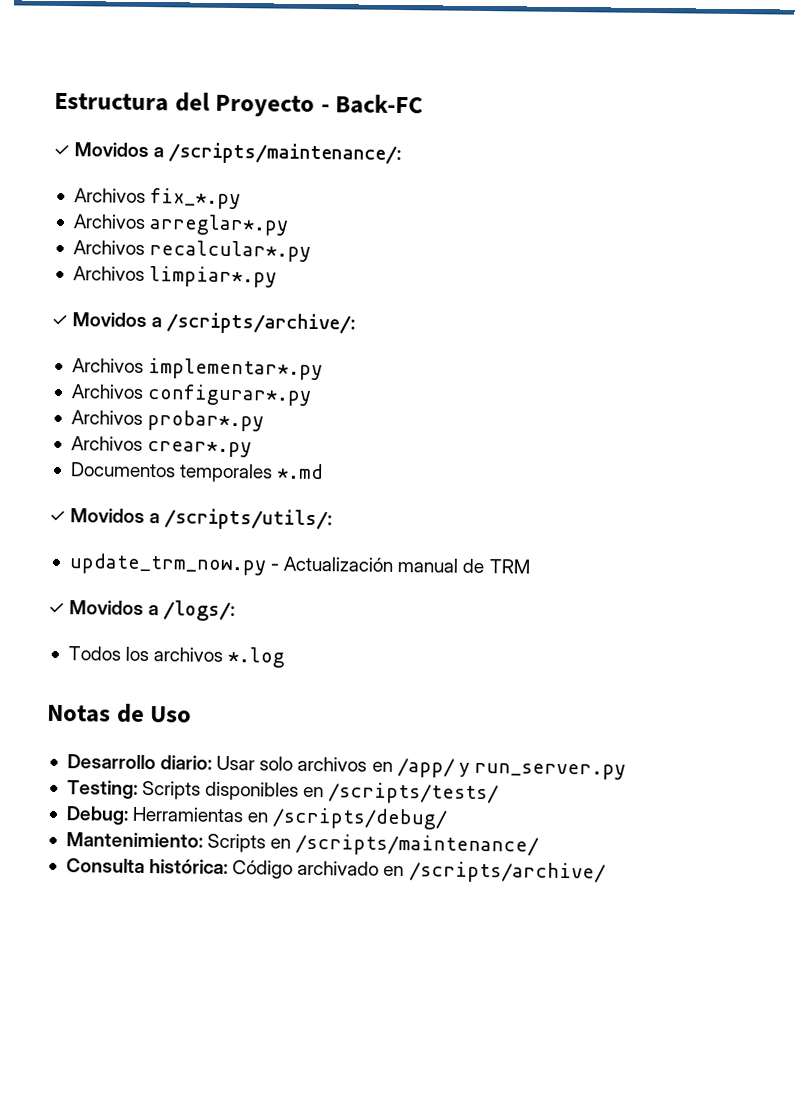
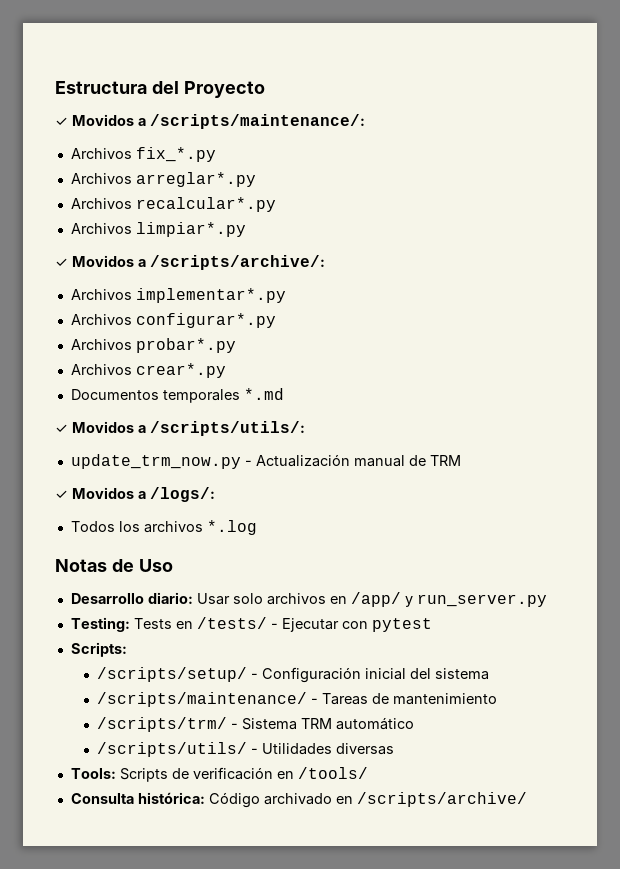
[320,94,424,115] - Back-FC -> (265, 89) none
[142,780,500,805] [65,806,449,830] [65,832,540,857] Scripts disponibles en /scripts/tests/ // Debug: Herramientas en /scripts/debug/ // Mantenimiento: Scripts en /scripts/maintenance/ -> [133,617,432,632] [70,642,127,657] [96,667,489,683] [96,692,497,707] [96,717,414,732] [96,742,394,757] [70,767,368,782] Tests en /tests/ - Ejecutar con pytest // Scripts: // /scripts/setup/ - Configuración inicial del sistema // /scripts/maintenance/ - Tareas de mantenimiento // /scripts/trm/ - Sistema TRM automático // /scripts/utils/ - Utilidades diversas // Tools: Scripts de verificación en /tools/

